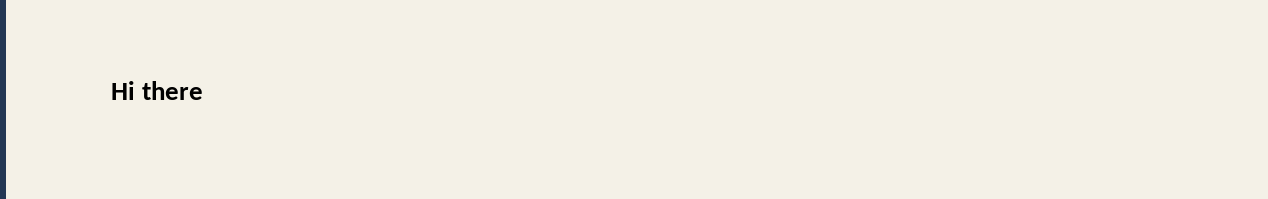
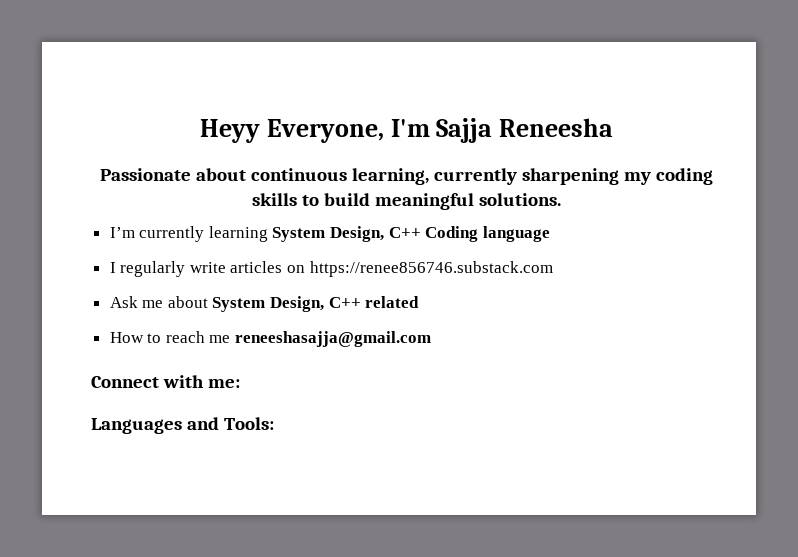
[111,81,204,100] Hi there -> [199,118,614,143] [99,168,714,185] [251,193,562,210] [109,226,550,242] [109,261,553,277] [109,296,420,312] [109,331,432,347] [91,375,241,388] [91,417,275,434] Heyy Everyone, I'm Sajja Reneesha // Passionate about continuous learning, currently sharpening my coding skills to build meaningful solutions. // I’m currently learning System Design, C++ Coding language // I regularly write articles on https://renee856746.substack.com // Ask me about System Design, C++ related // How to reach me reneeshasajja@gmail.com // Connect with me: // Languages and Tools:

